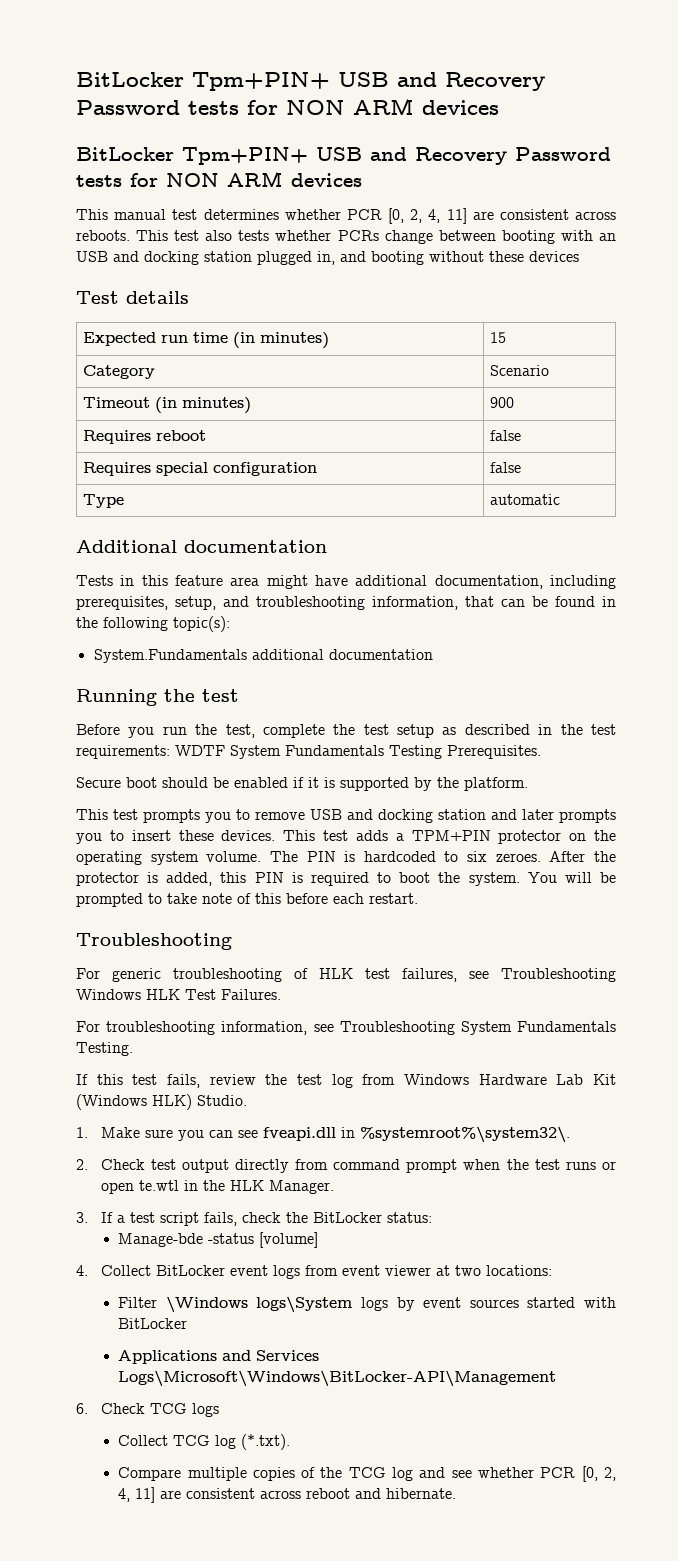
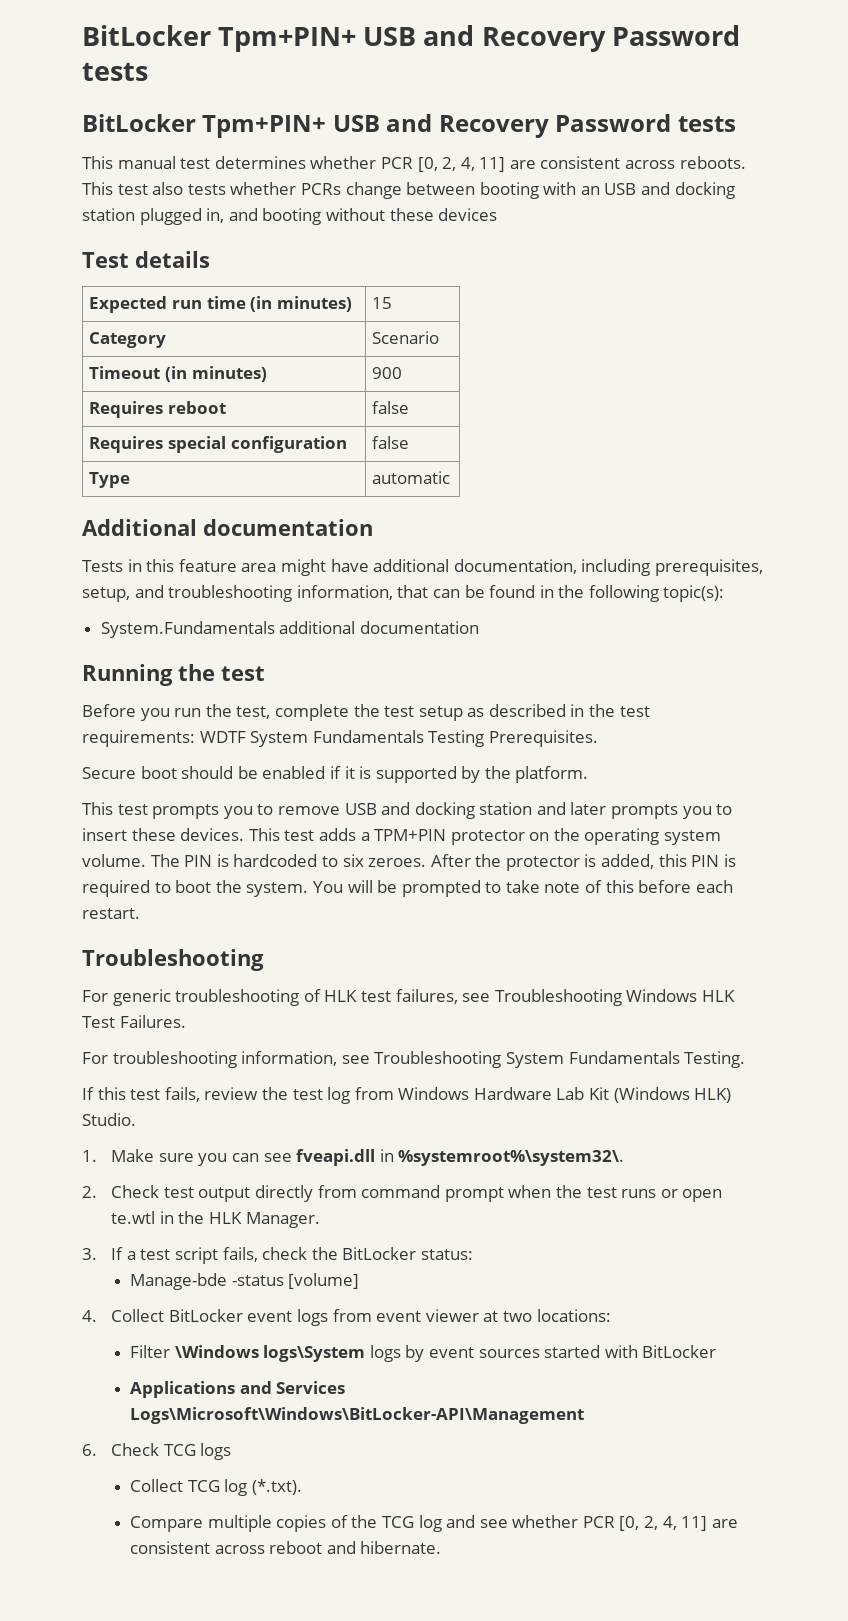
[76,72,545,91] [76,98,499,115] [76,147,611,165] [76,171,362,187] BitLocker Tpm+PIN+ USB and Recovery Password tests for NON ARM devices // BitLocker Tpm+PIN+ USB and Recovery Password tests for NON ARM devices -> [82,25,740,52] [82,62,148,81] [82,114,736,138] BitLocker Tpm+PIN+ USB and Recovery Password tests // BitLocker Tpm+PIN+ USB and Recovery Password tests

